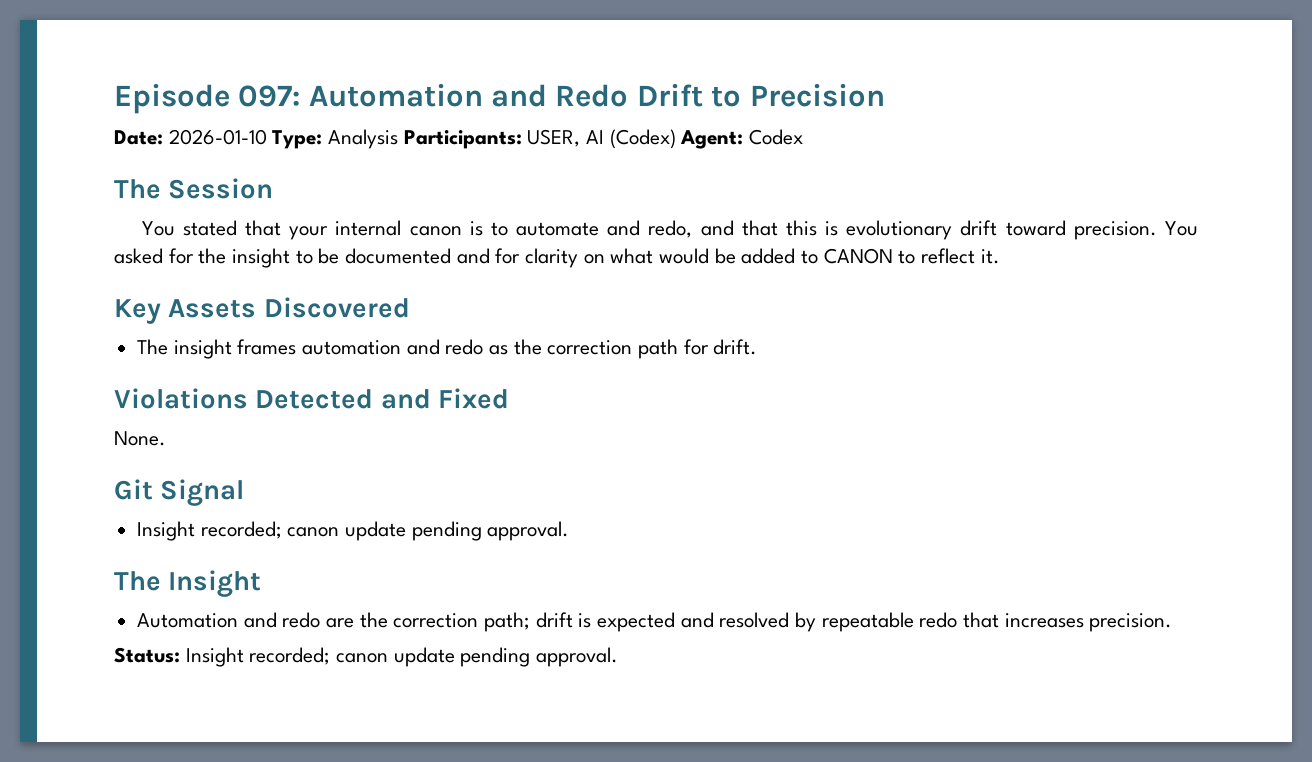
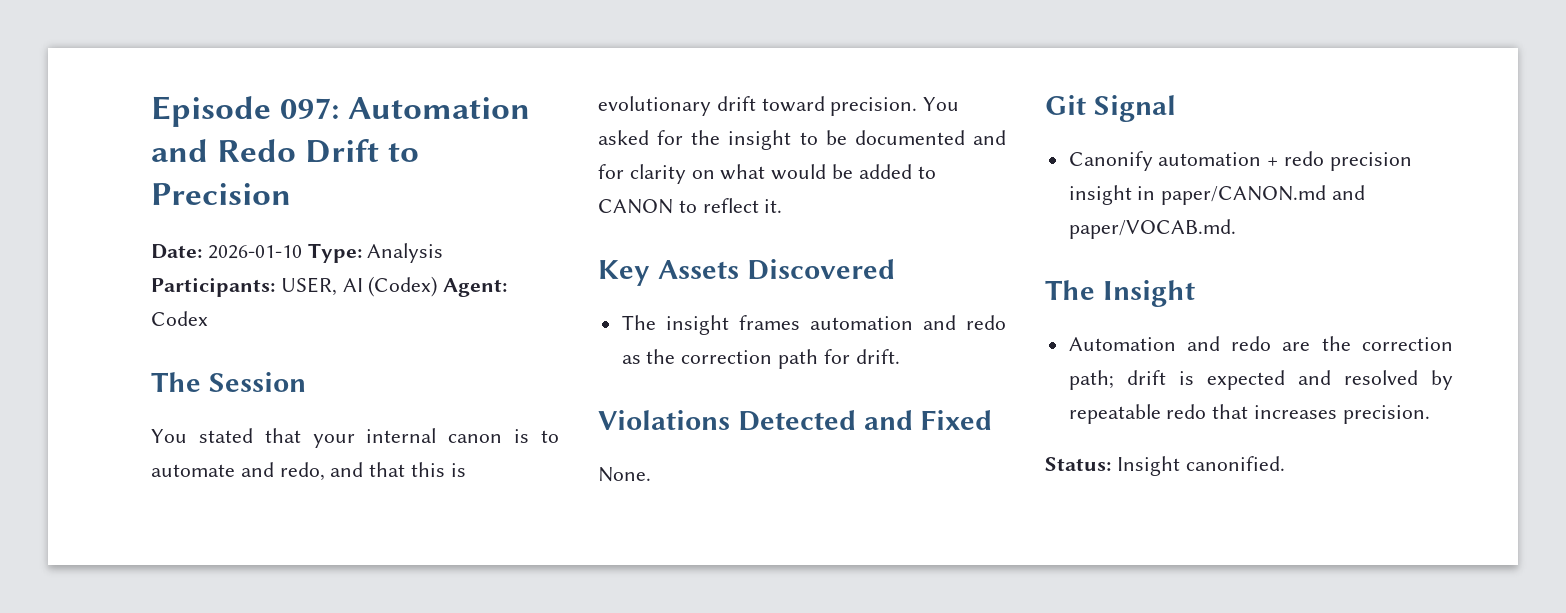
[137,521,570,541] Insight recorded; canon update pending approval. -> [1068,151,1412,171] [1068,185,1366,205] [1068,219,1236,239] Canonify automation + redo precision insight in paper/CANON.md and paper/VOCAB.md.
[249,647,619,667] recorded; canon update pending approval. -> [1185,456,1285,471] canonified.

